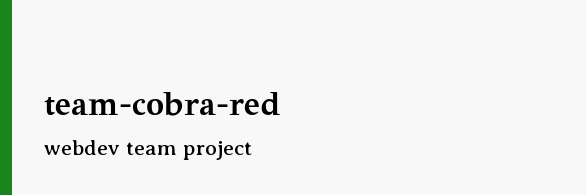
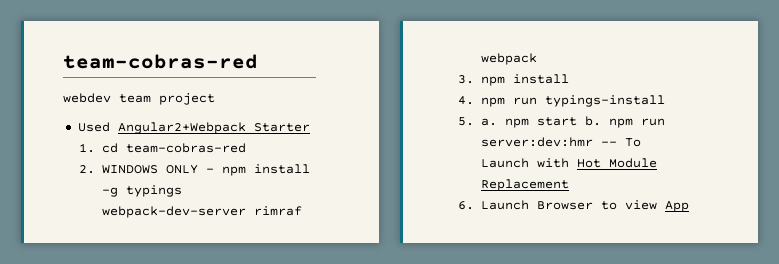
[44,92,281,116] team-cobra-red -> [63,54,258,69] team-cobras-red
(252, 150) none -> [77,122,310,134] [79,143,246,153] [79,164,310,176] [101,185,182,197] [101,206,302,218] [480,53,537,65] [458,74,569,86] [458,95,665,107] [458,116,665,128] [480,137,641,147] [480,158,657,168] [480,179,569,191] [458,200,689,212] // Used Angular2+Webpack Starter // 1. cd team-cobras-red // 2. WINDOWS ONLY - npm install -g typings webpack-dev-server rimraf webpack // 3. npm install // 4. npm run typings-install // 5. a. npm start b. npm run server:dev:hmr -- To Launch with Hot Module Replacement // 6. Launch Browser to view App

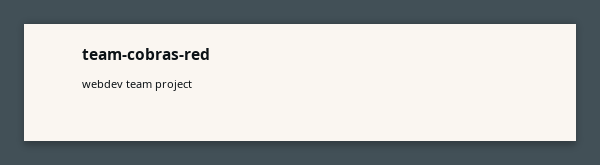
[77,122,310,134] [79,143,246,153] [79,164,310,176] [101,185,182,197] [101,206,302,218] [480,53,537,65] [458,74,569,86] [458,95,665,107] [458,116,665,128] [480,137,641,147] [480,158,657,168] [480,179,569,191] [458,200,689,212] // Used Angular2+Webpack Starter // 1. cd team-cobras-red // 2. WINDOWS ONLY - npm install -g typings webpack-dev-server rimraf webpack // 3. npm install // 4. npm run typings-install // 5. a. npm start b. npm run server:dev:hmr -- To Launch with Hot Module Replacement // 6. Launch Browser to view App -> (192, 85) none

